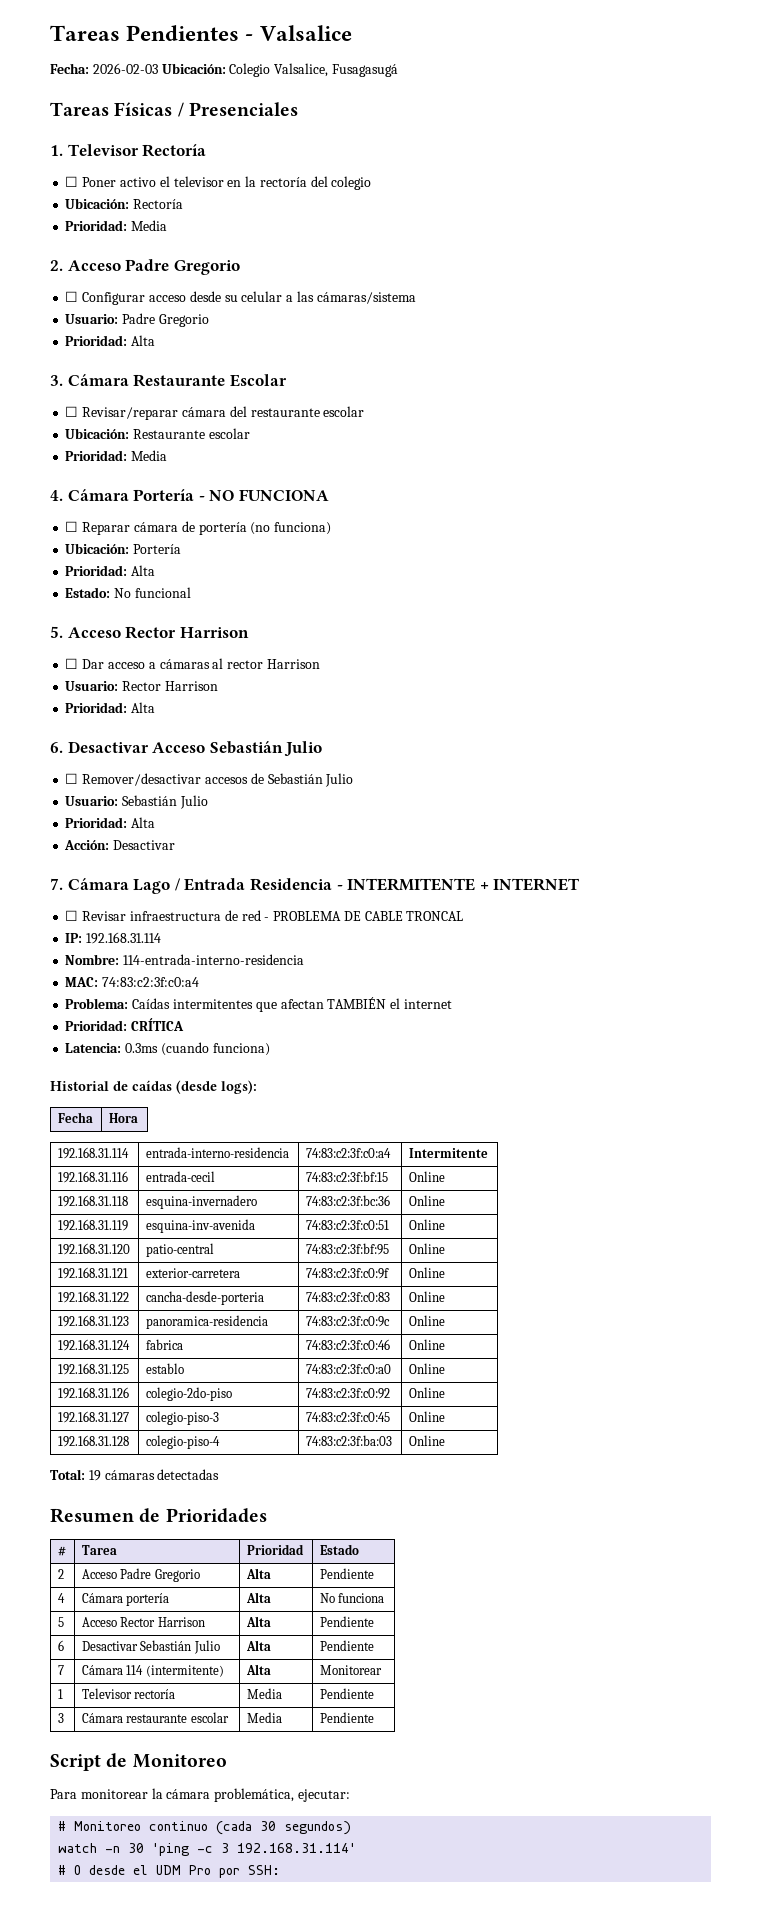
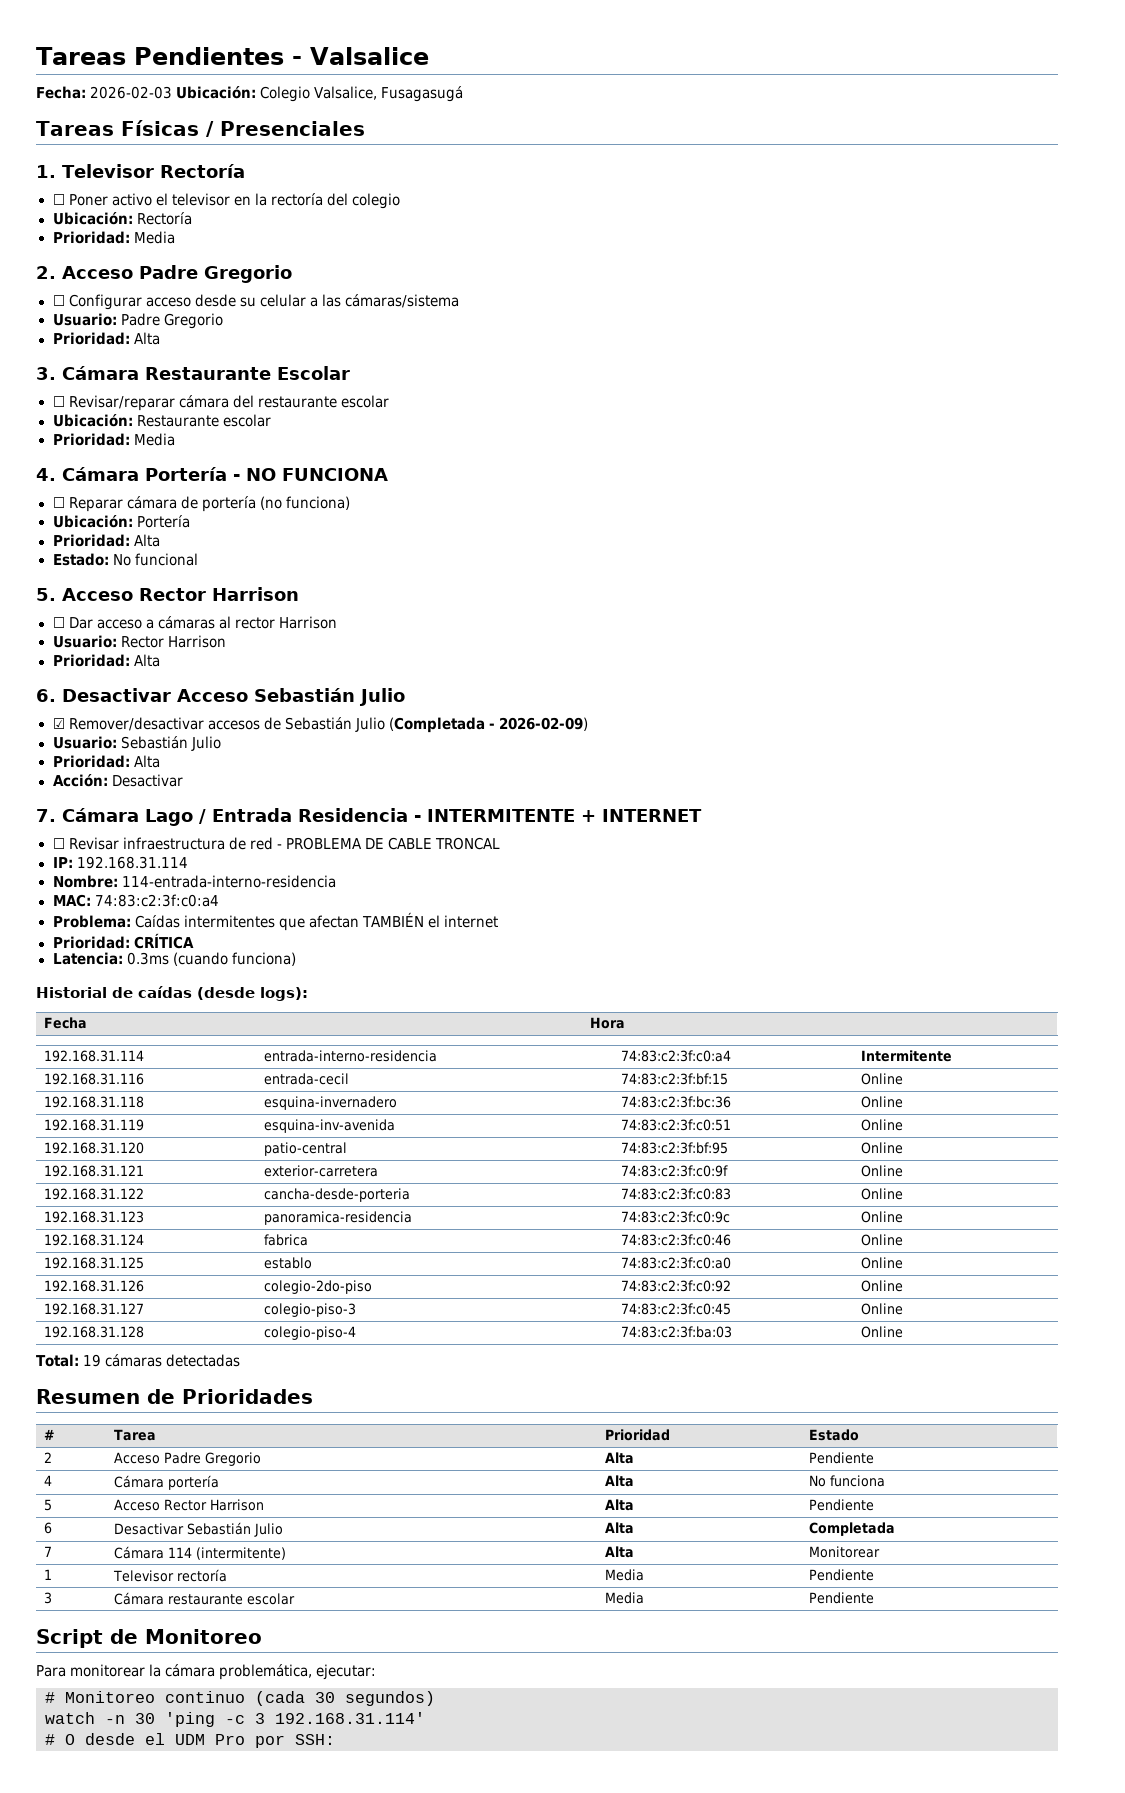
[65,773,79,784] ☐ -> [52,718,65,729] ☑
(354, 780) none -> [388,717,588,733] (Completada - 2026-02-09)
[319,1640,374,1651] Pendiente -> [809,1522,896,1536] Completada

